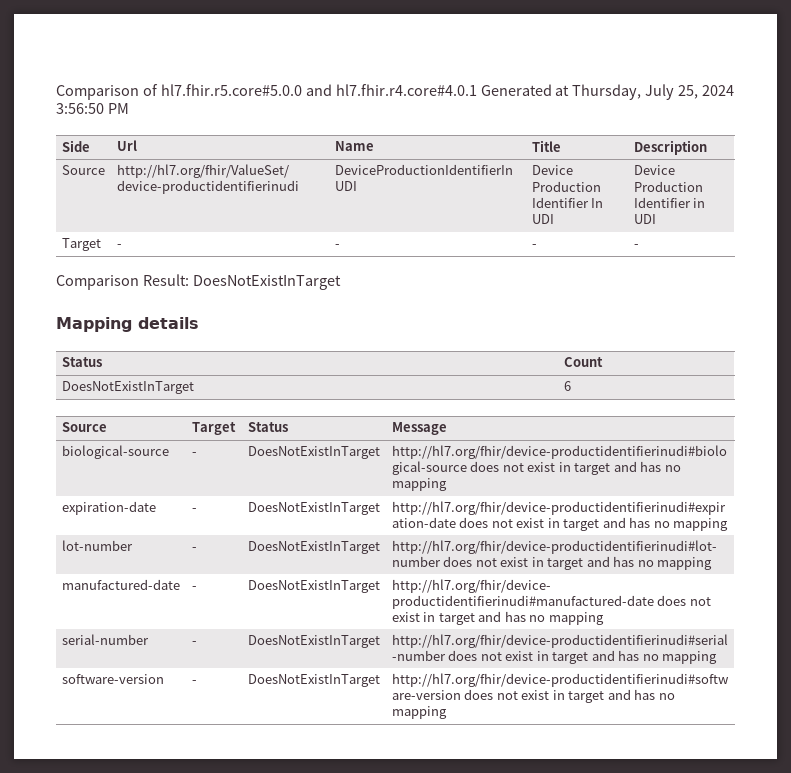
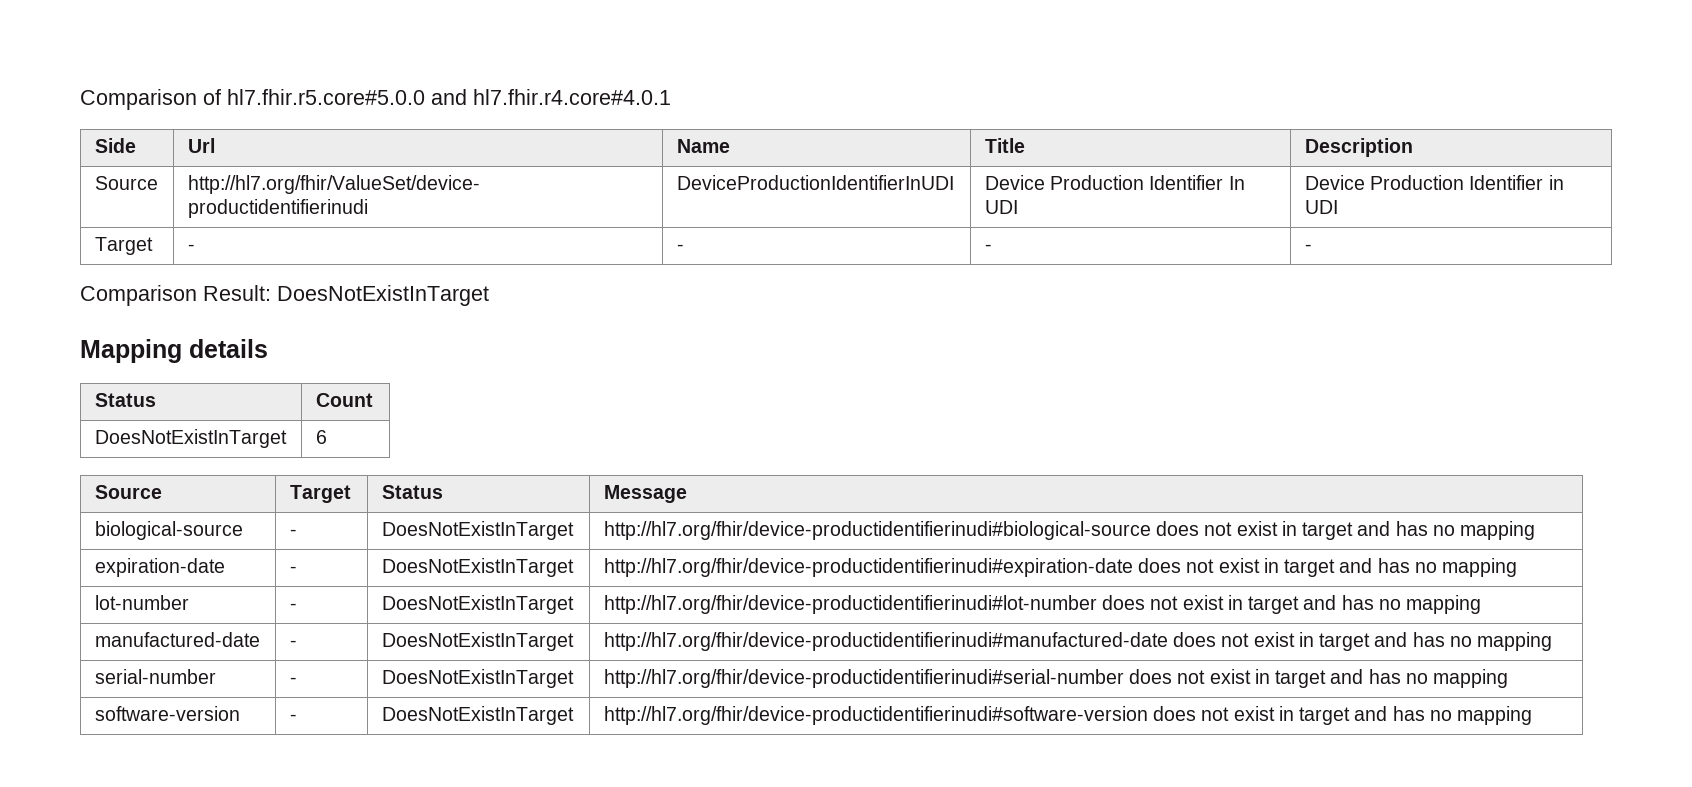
[480,84,735,100] [56,103,129,114] Generated at Thursday, July 25, 2024 3:56:50 PM -> (671, 97) none

